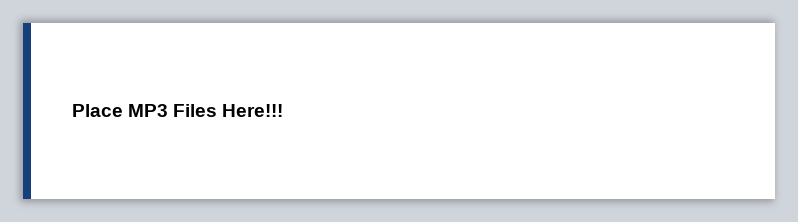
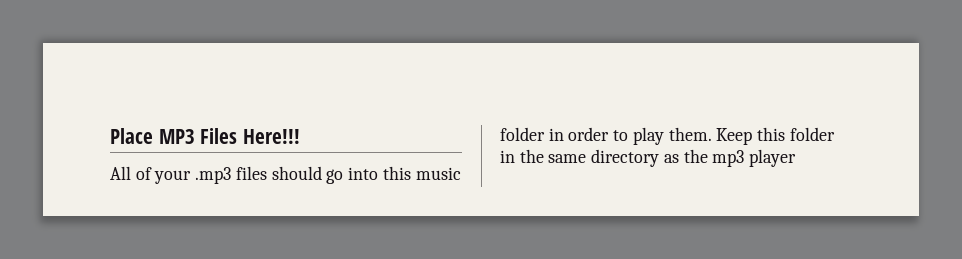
(284, 110) none -> [110,166,461,184] [500,127,835,145] [500,149,797,167] // All of your .mp3 files should go into this music folder in order to play them. Keep this folder in the same directory as the mp3 player

